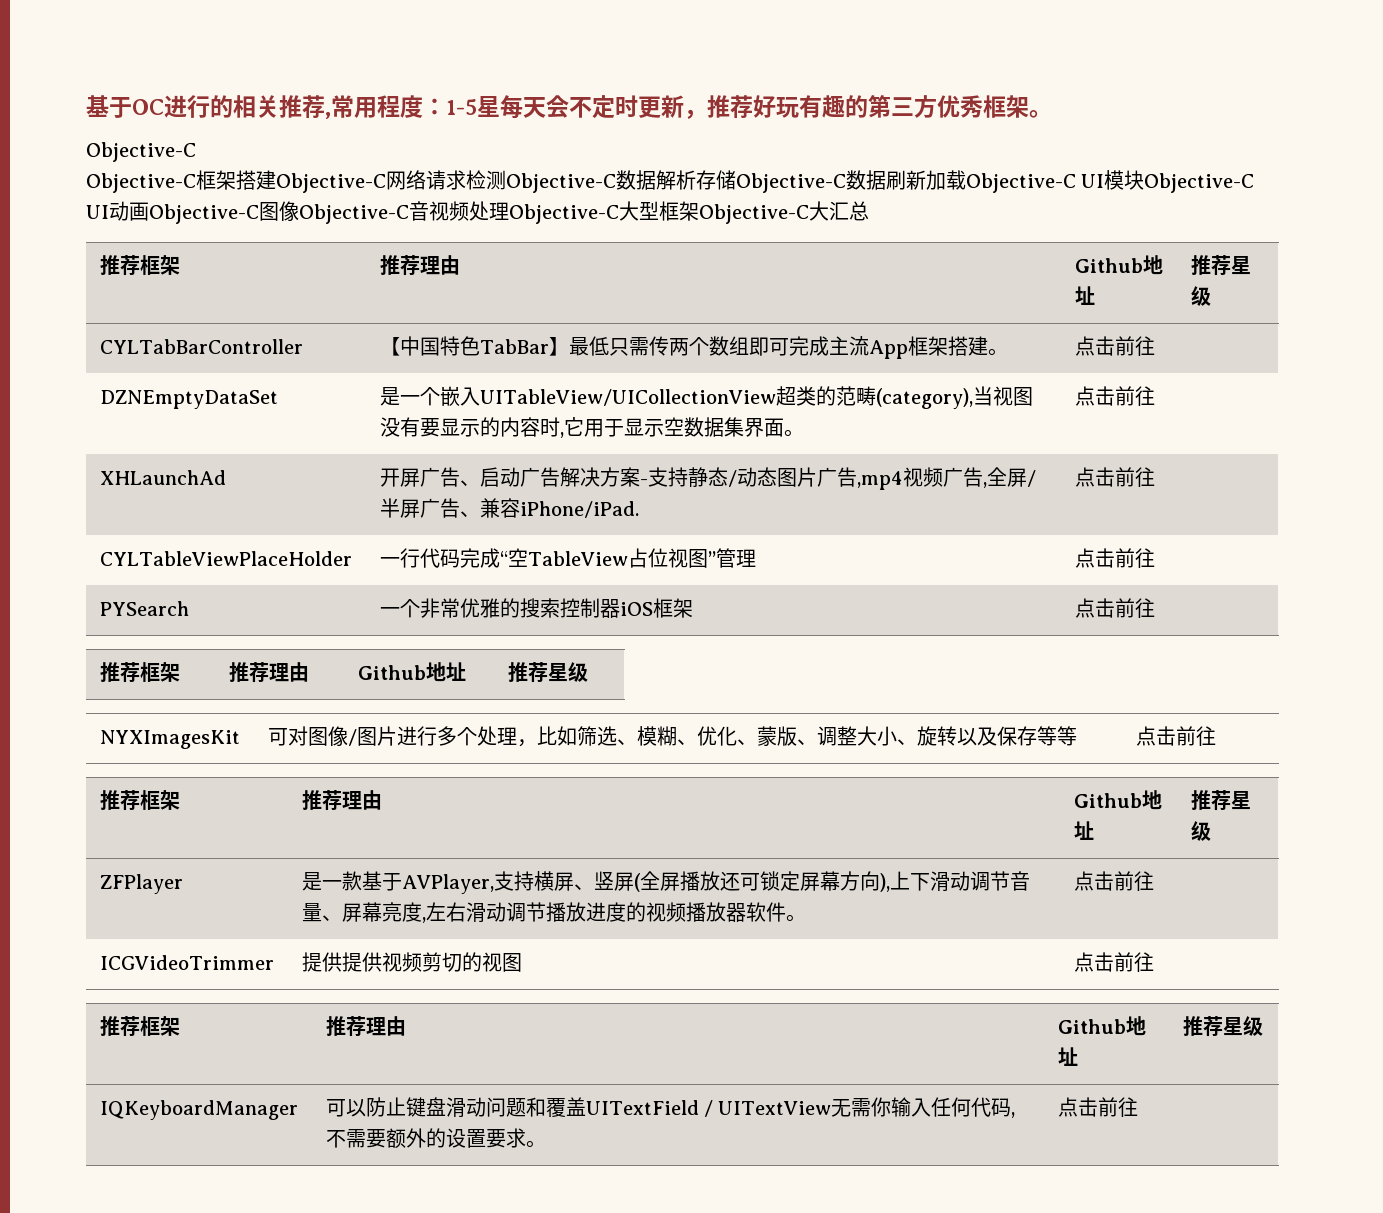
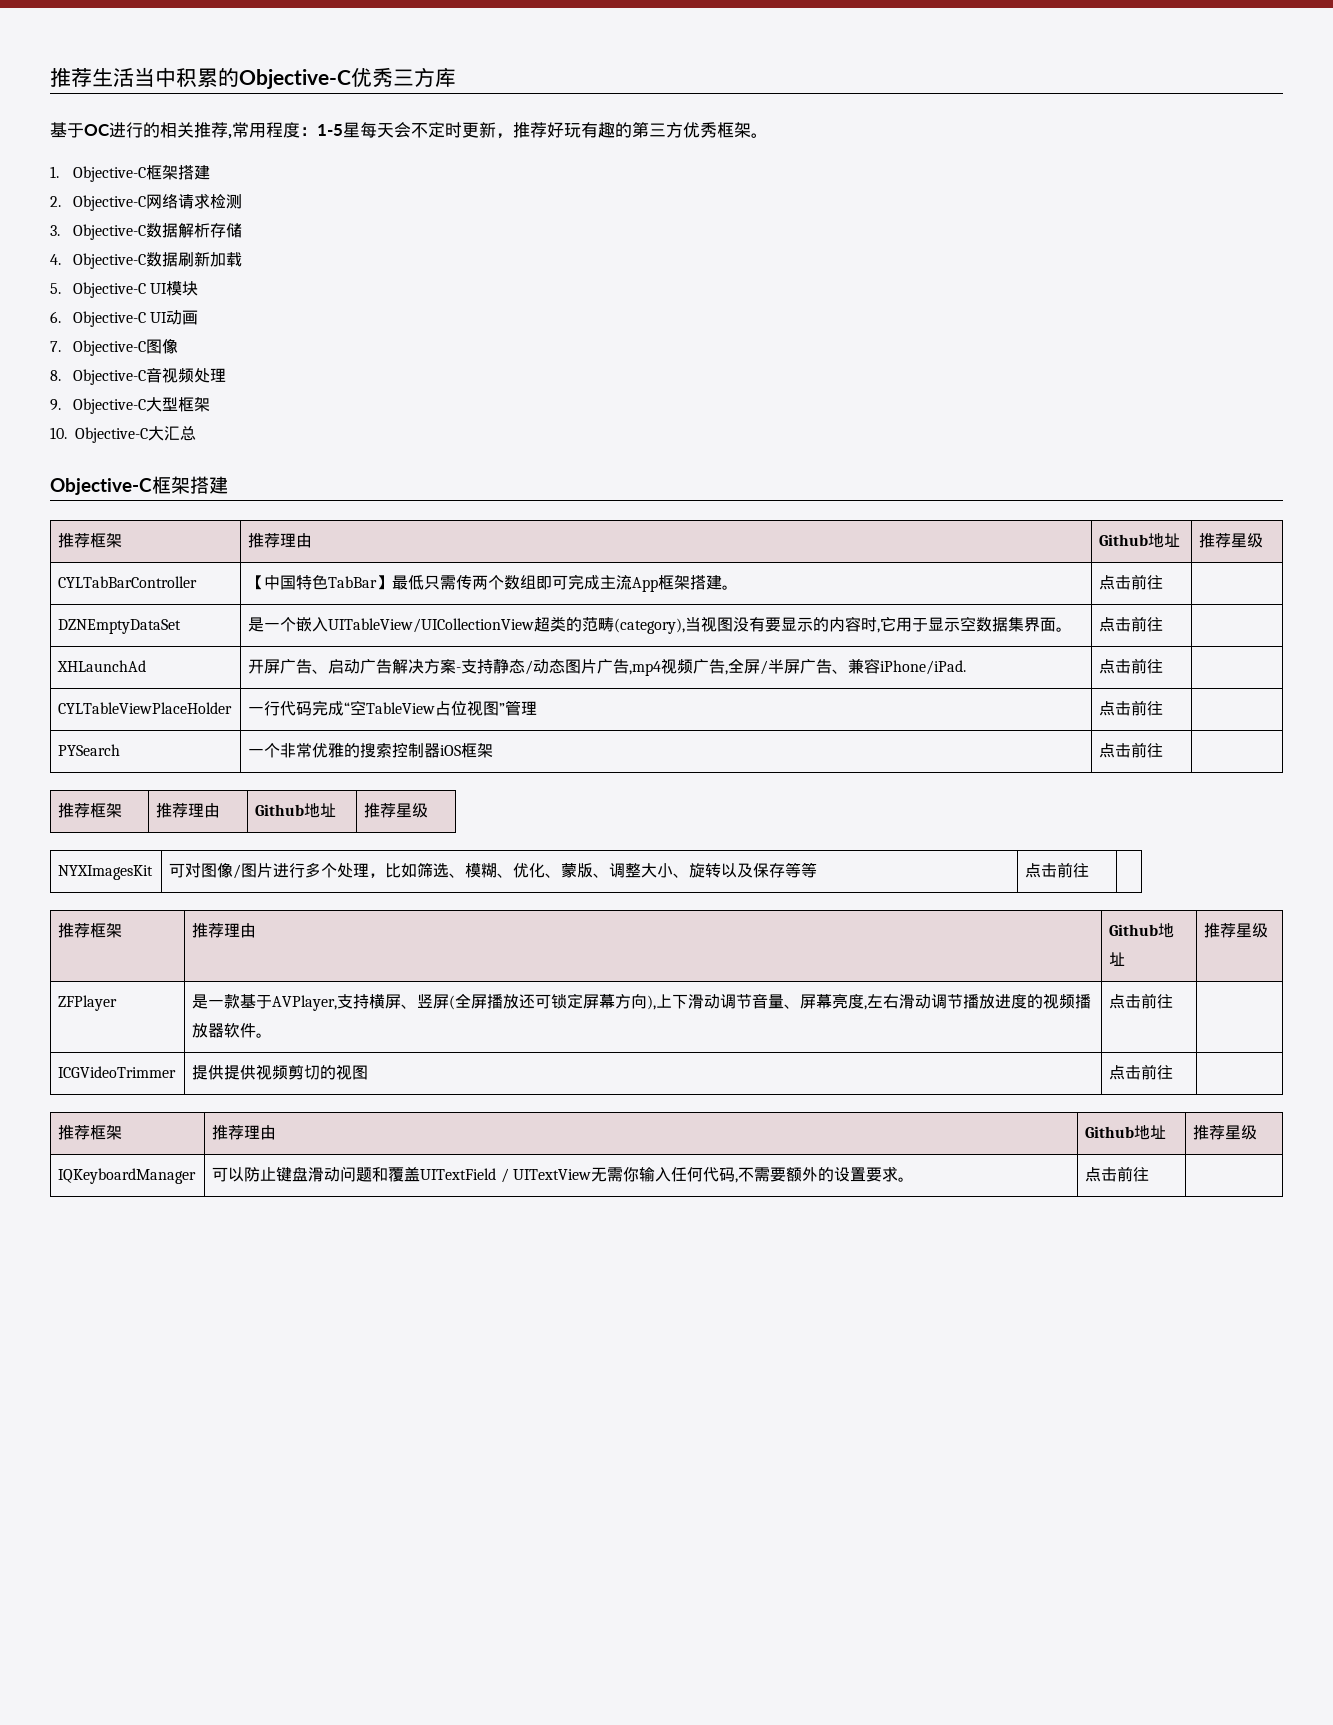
(86, 106) none -> [50,67,456,89] 推荐生活当中积累的Objective-C优秀三方库 //
[86,142,196,162] [86,170,276,193] Objective-C // Objective-C框架搭建 -> [50,165,210,182] [50,196,61,207] 1. Objective-C框架搭建 // 2.
(506, 180) none -> [50,225,60,236] // 3.
(736, 180) none -> [50,254,61,265] // 4.
(966, 180) none -> [50,283,61,294] // 5.
(1145, 180) none -> [50,311,61,323] // 6.
(149, 211) none -> [50,341,61,352] // 7.
(299, 211) none -> [50,370,61,381] // 8.
(509, 211) none -> [50,399,61,411] // 9.
(699, 211) none -> [50,427,67,439] // 10.
(869, 211) none -> [50,476,228,495] // Objective-C框架搭建

